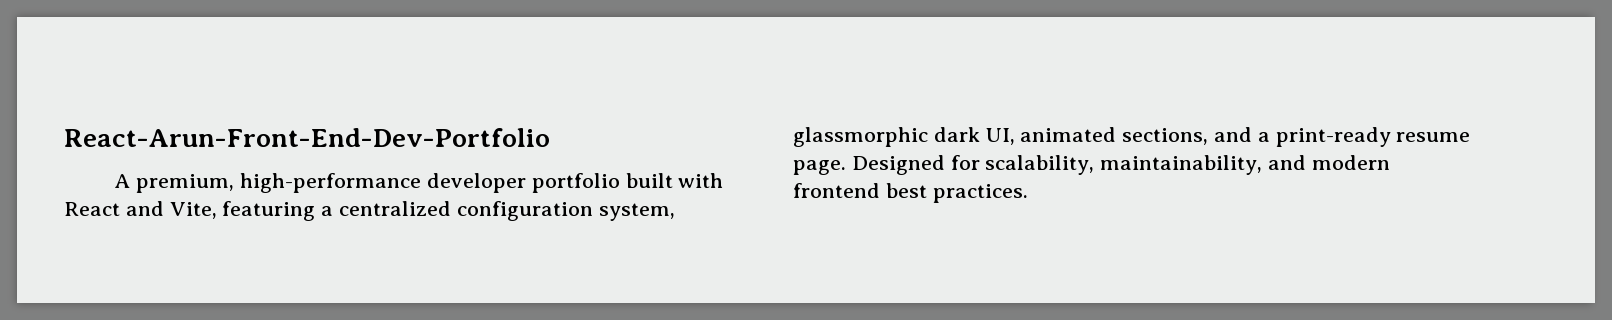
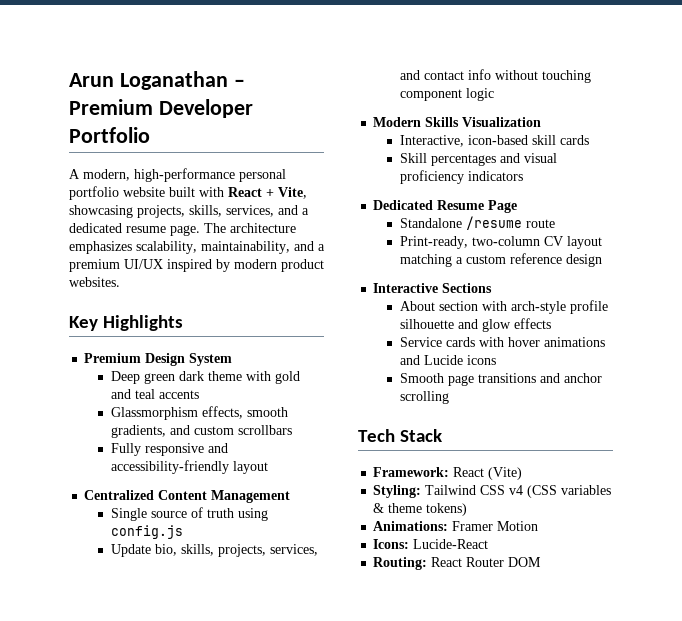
[64,128,550,147] [114,173,724,193] [64,201,675,221] [793,127,1391,147] React-Arun-Front-End-Dev-Portfolio // A premium, high-performance developer portfolio built with React and Vite, featuring a centralized configuration system, glassmorphic dark UI, animated sections, and a print-ready -> [69,71,245,90] [69,99,253,118] [69,127,150,143] [69,168,286,182] [69,186,307,200] [69,205,309,218] [69,223,122,233] Arun Loganathan – Premium Developer Portfolio // A modern, high-performance personal portfolio website built with React + Vite, showcasing projects, skills, services, and a dedicated
[851,155,1390,175] [793,183,1028,203] Designed for scalability, maintainability, and modern frontend best practices. -> [204,223,296,233] [69,241,325,254] [69,259,324,272] [69,277,120,287] [69,315,184,331] [84,353,233,366] [111,371,301,384] [111,389,200,399] [111,406,289,420] [111,425,293,438] [111,443,229,456] [111,460,269,474] [84,490,291,503] [111,507,269,521] [111,525,184,539] [111,544,319,557] [400,69,592,83] [400,88,495,101] [373,117,542,127] [400,135,590,147] [400,153,558,166] [400,170,524,184] [373,200,518,213] [400,216,556,230] [400,236,603,249] [400,253,603,267] [373,283,493,293] [400,300,609,314] [400,318,552,332] [400,337,606,347] [400,355,497,365] [400,373,603,386] [400,391,450,404] [358,429,443,442] [373,467,523,480] [373,485,612,498] [373,503,468,516] [373,521,539,531] [373,539,489,549] [373,557,542,570] The architecture emphasizes scalability, maintainability, and a premium UI/UX inspired by modern product websites. // Key Highlights // Premium Design System // Deep green dark theme with gold and teal accents // Glassmorphism effects, smooth gradients, and custom scrollbars // Fully responsive and accessibility-friendly layout // Centralized Content Management // Single source of truth using config.js // Update bio, skills, projects, services, and contact info without touching component logic // Modern Skills Visualization // Interactive, icon-based skill cards // Skill percentages and visual proficiency indicators // Dedicated Resume Page // Standalone /resume route // Print-ready, two-column CV layout matching a custom reference design // Interactive Sections // About section with arch-style profile silhouette and glow effects // Service cards with hover animations and Lucide icons // Smooth page transitions and anchor scrolling // Tech Stack // Framework: React (Vite) // Styling: Tailwind CSS v4 (CSS variables & theme tokens) // Animations: Framer Motion // Icons: Lucide-React // Routing: React Router DOM

